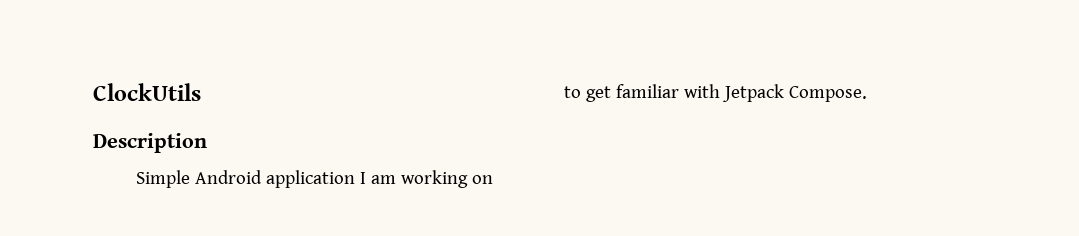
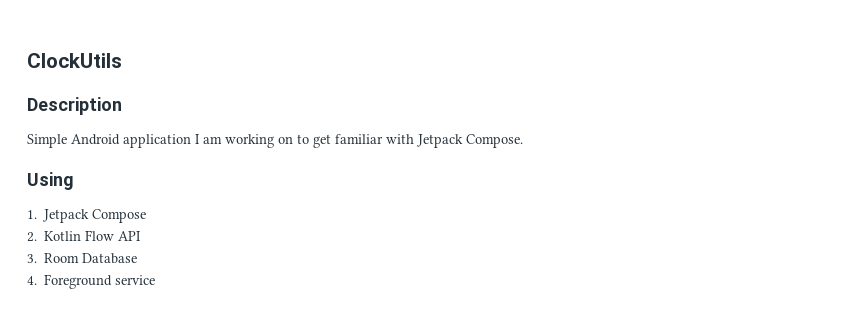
(867, 94) none -> [27,172,74,190] [27,209,147,223] [27,230,142,242] [27,253,138,264] [27,274,156,289] // Using // 1. Jetpack Compose // 2. Kotlin Flow API // 3. Room Database // 4. Foreground service

